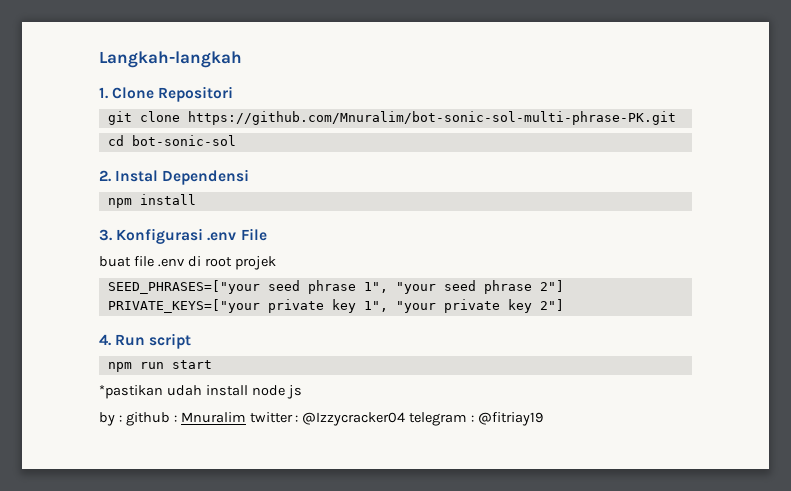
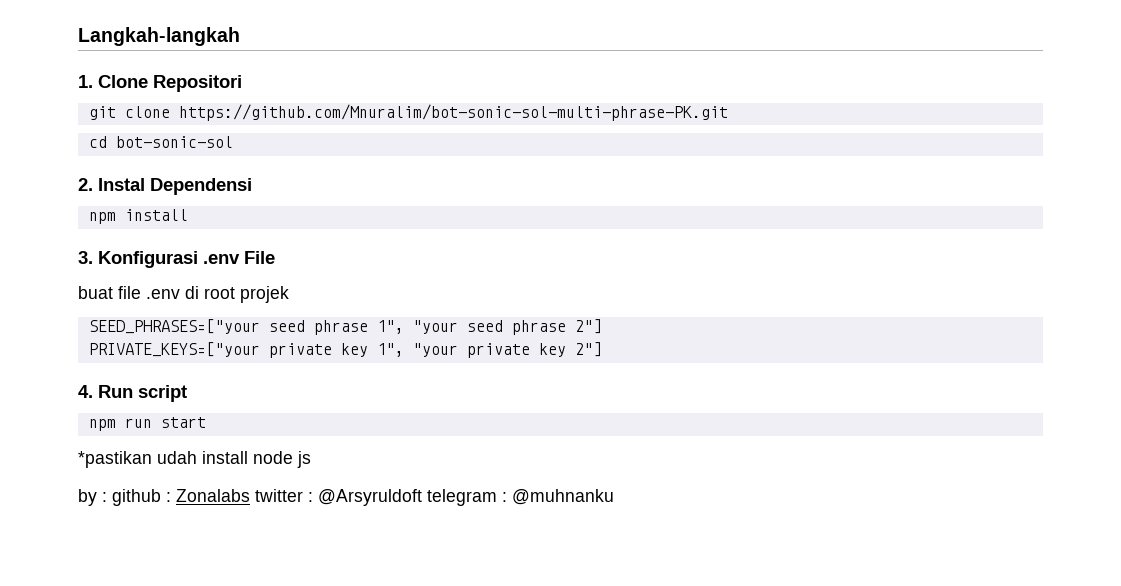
[180,412,246,423] Mnuralim -> [176,489,250,502] Zonalabs
[302,412,406,426] @Izzycracker04 -> [318,489,422,506] @Arsyruldoft
[478,412,544,426] @fitriay19 -> [512,489,614,505] @muhnanku

